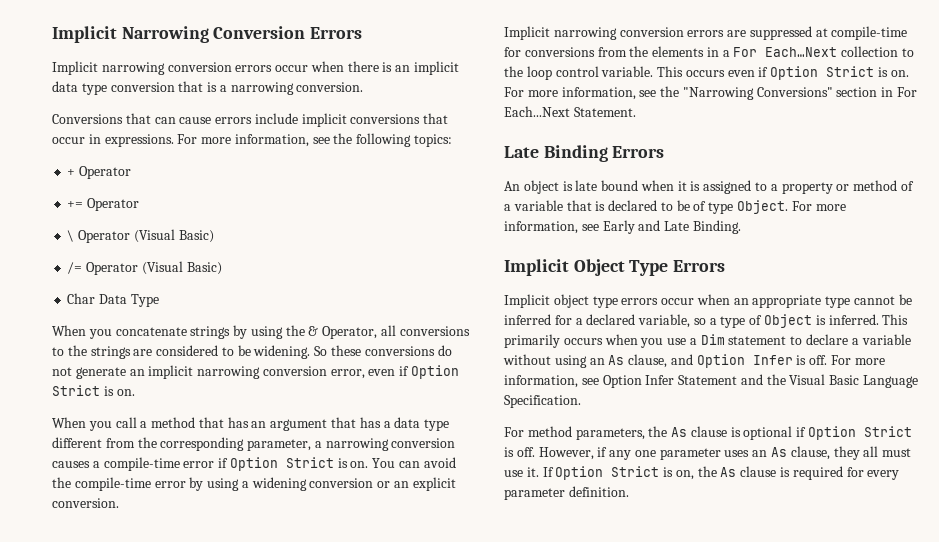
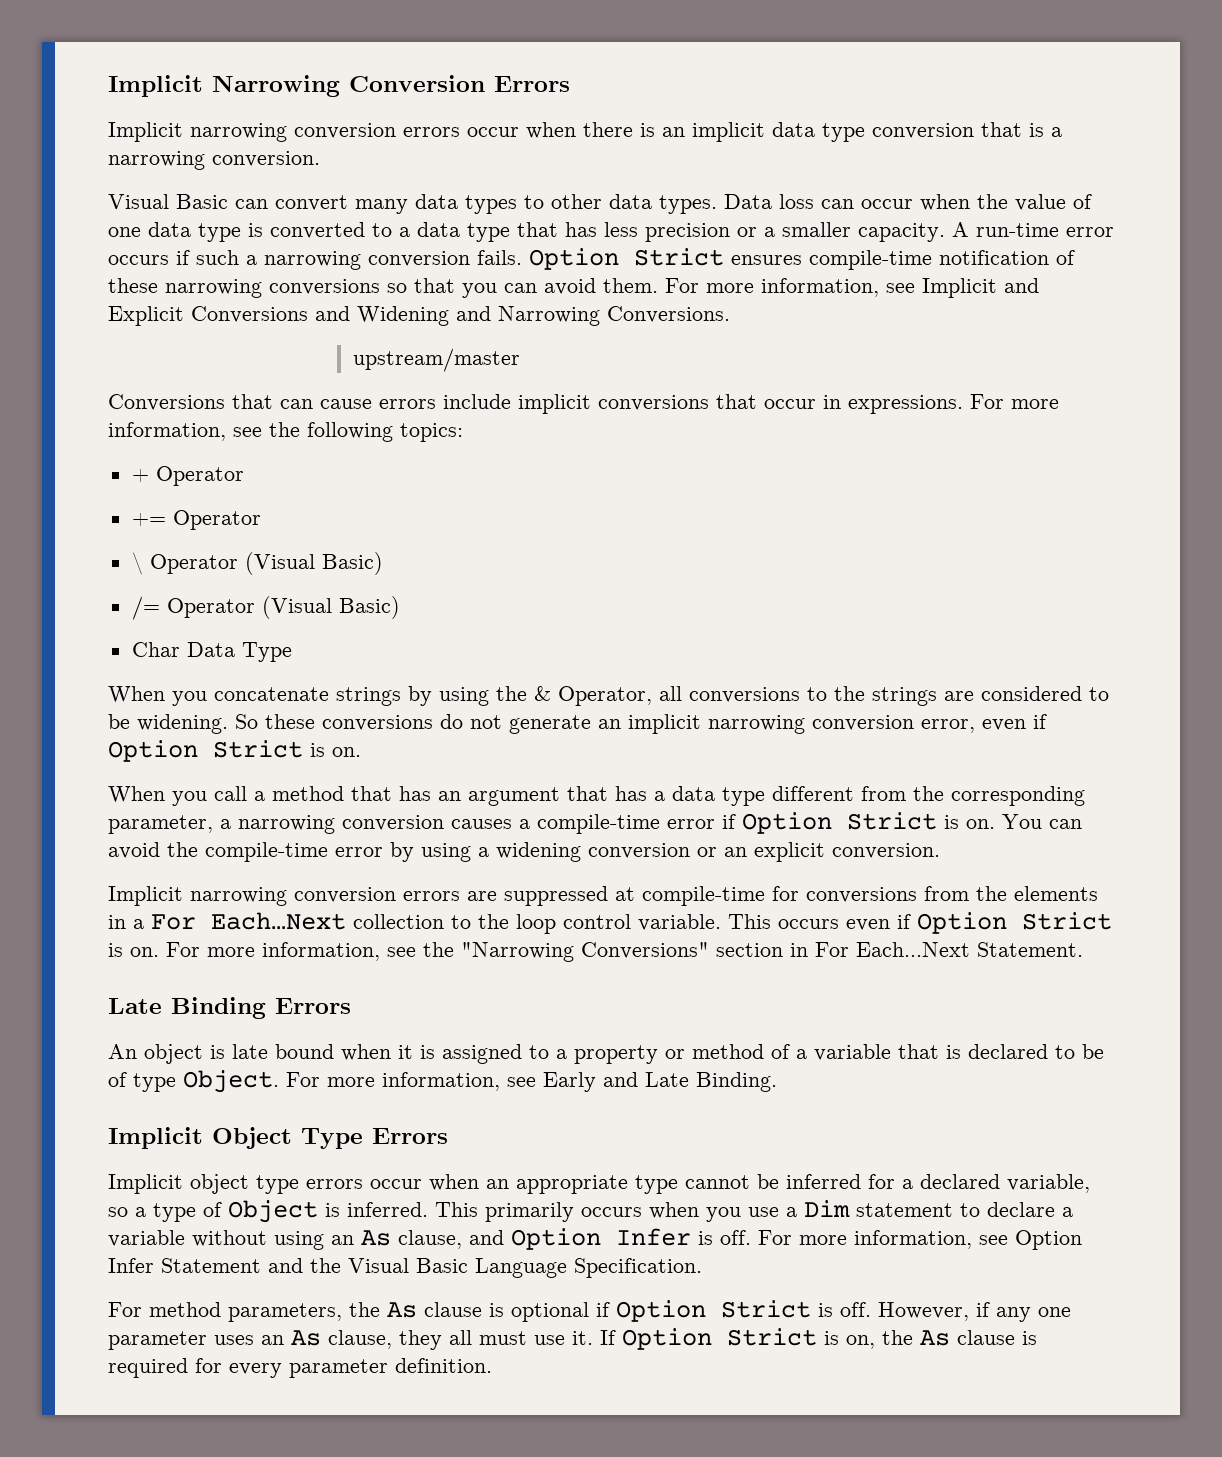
(364, 87) none -> [108,194,1092,214] [108,222,1114,242] [108,248,1075,270] [108,278,1039,298] [108,306,730,326] [352,348,520,372] // Visual Basic can convert many data types to other data types. Data loss can occur when the value of one data type is converted to a data type that has less precision or a smaller capacity. A run-time error occurs if such a narrowing conversion fails. Option Strict ensures compile-time notification of these narrowing conversions so that you can avoid them. For more information, see Implicit and Explicit Conversions and Widening and Narrowing Conversions. // upstream/master

